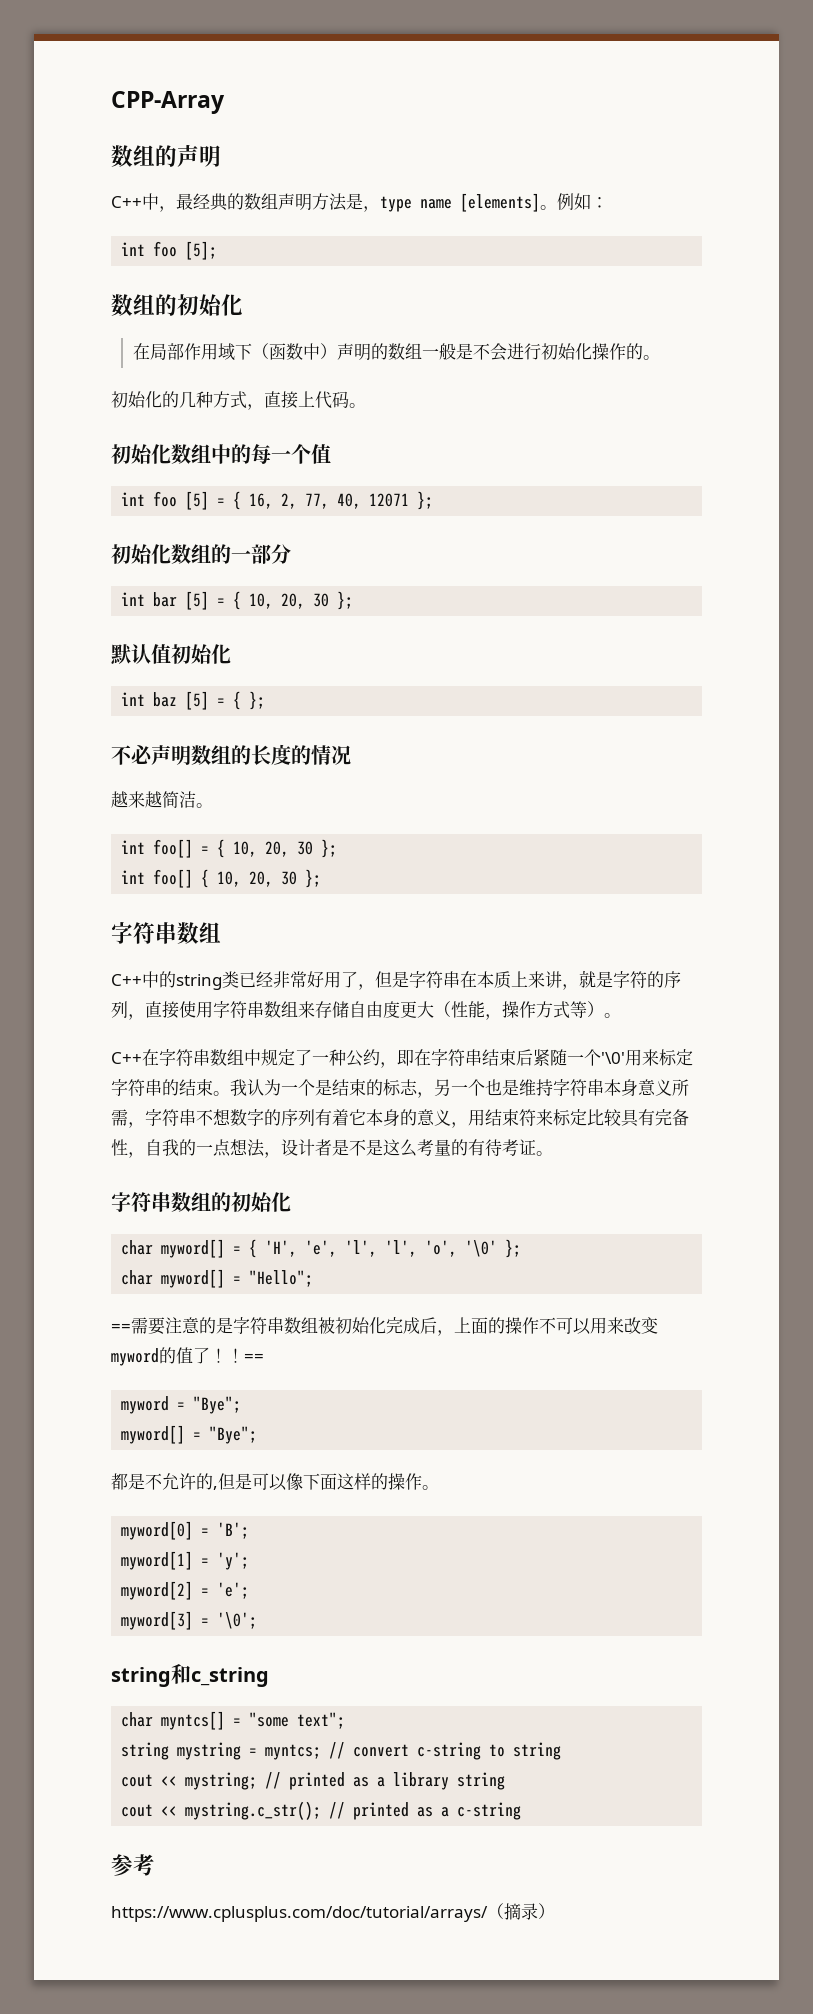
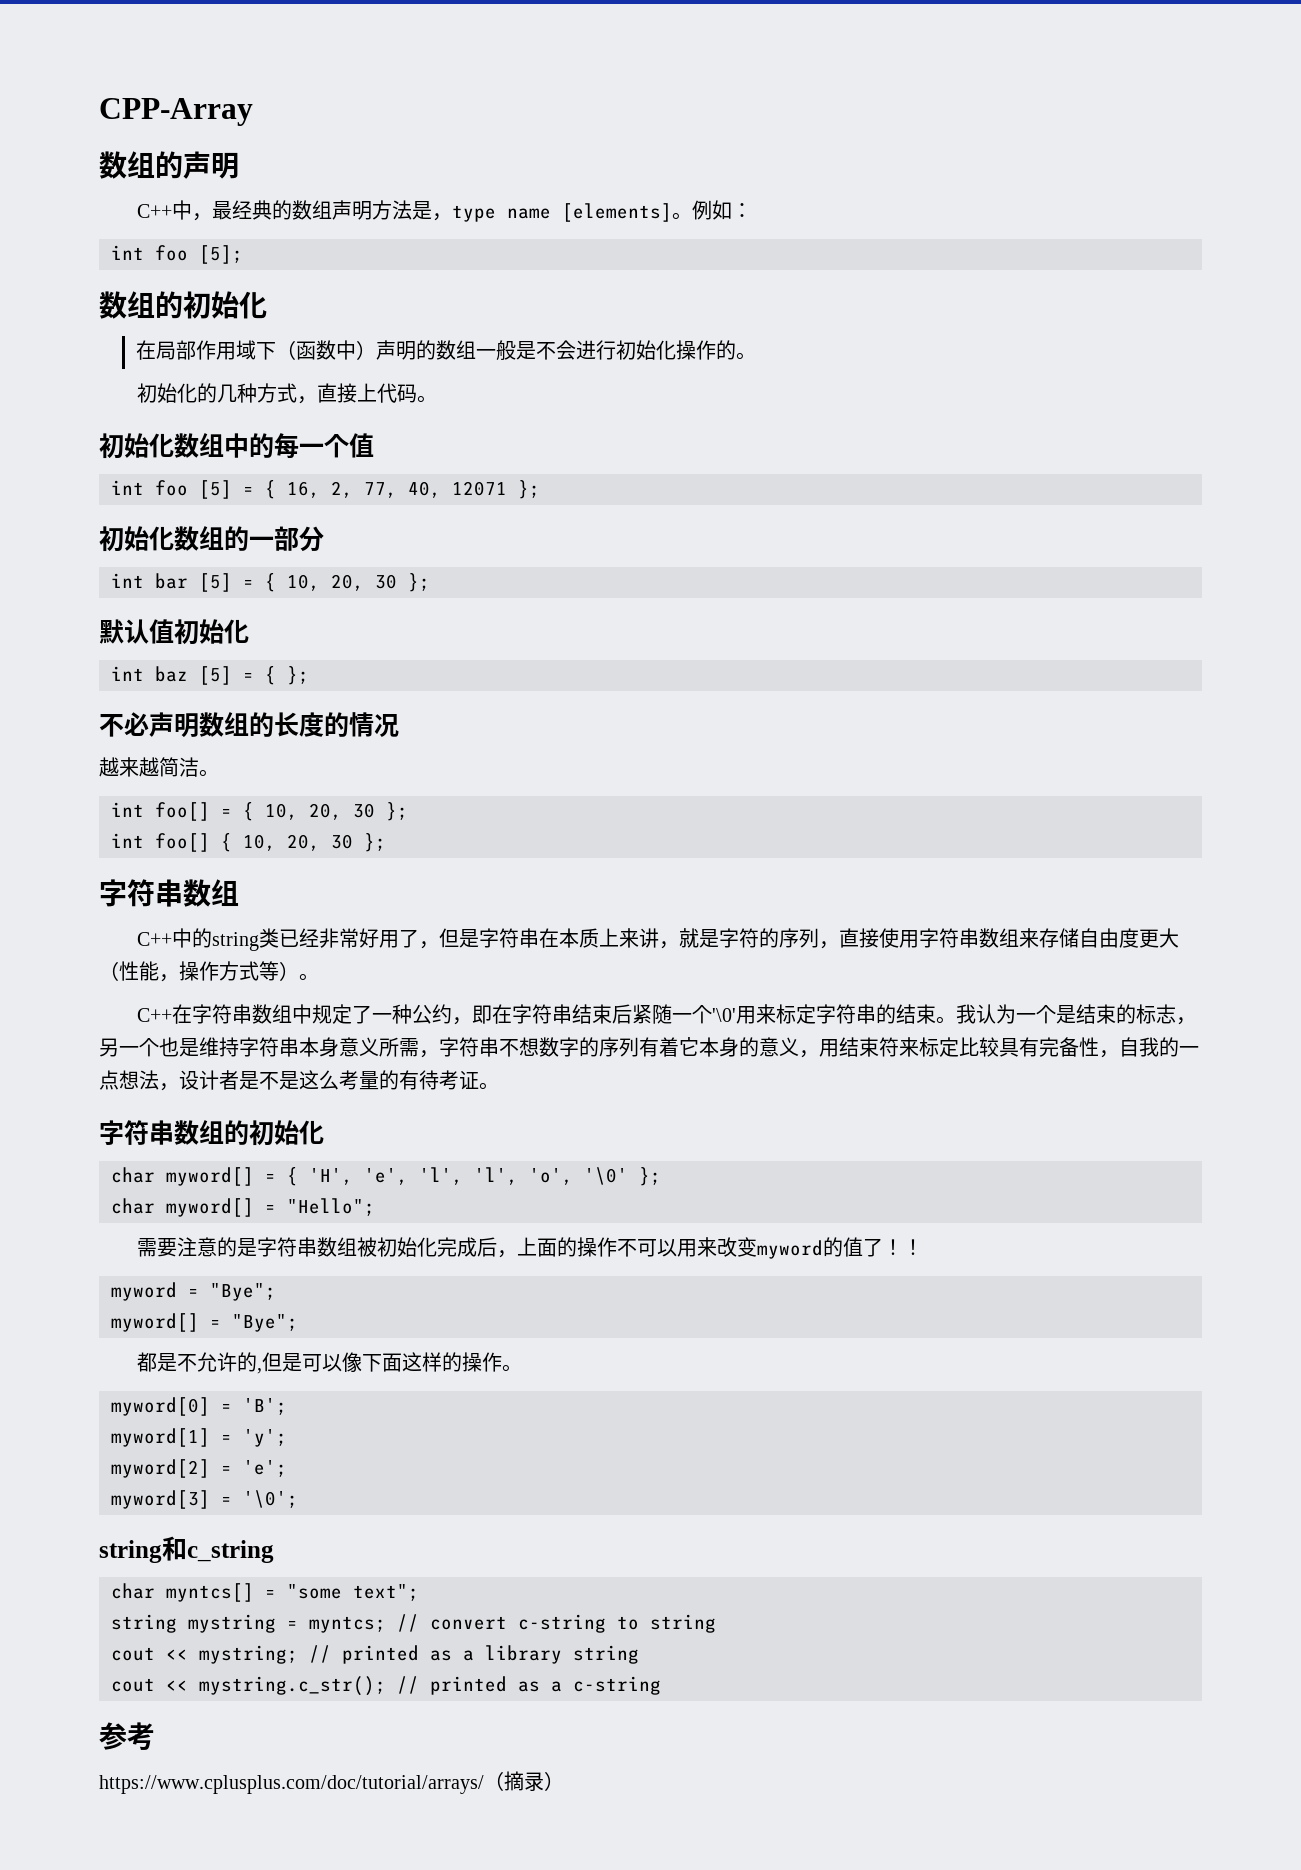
[111,1323,131,1332] == -> (375, 1207) none
[244,1353,264,1362] == -> (924, 1247) none

